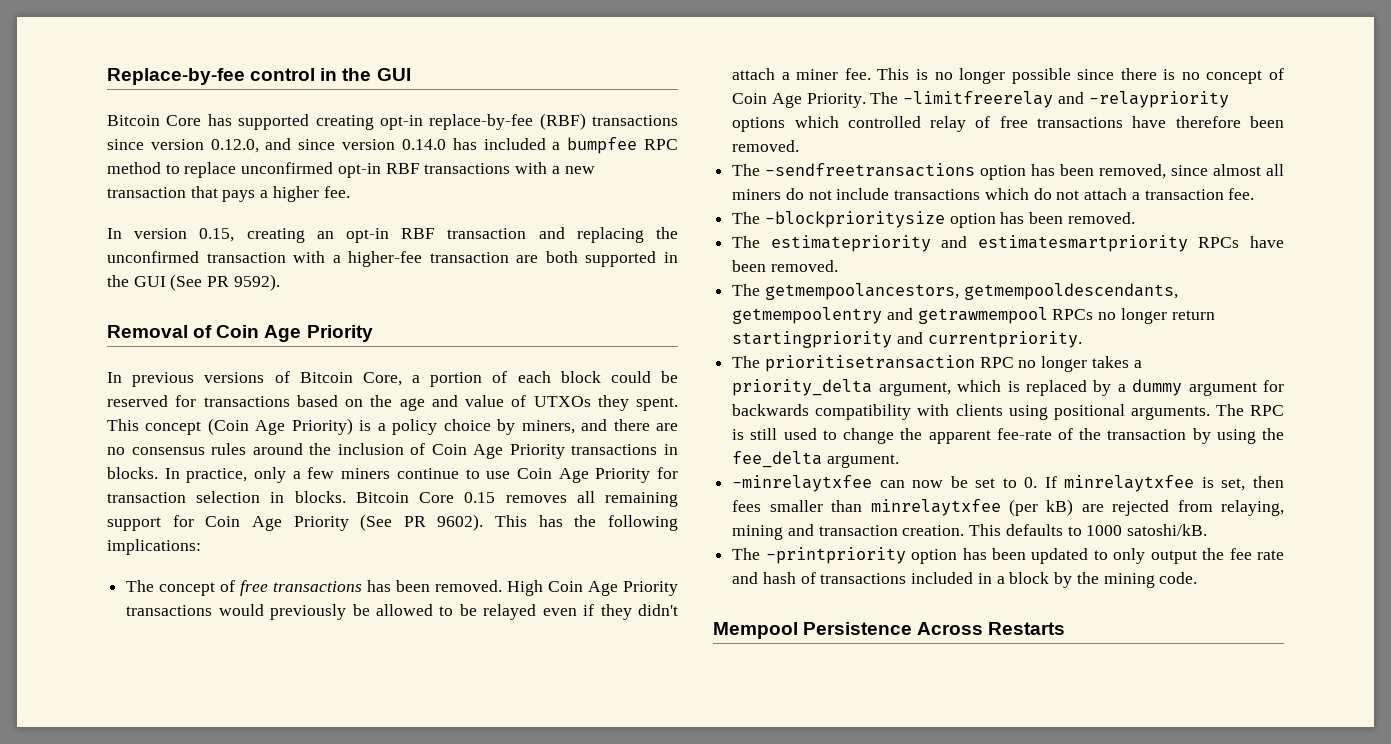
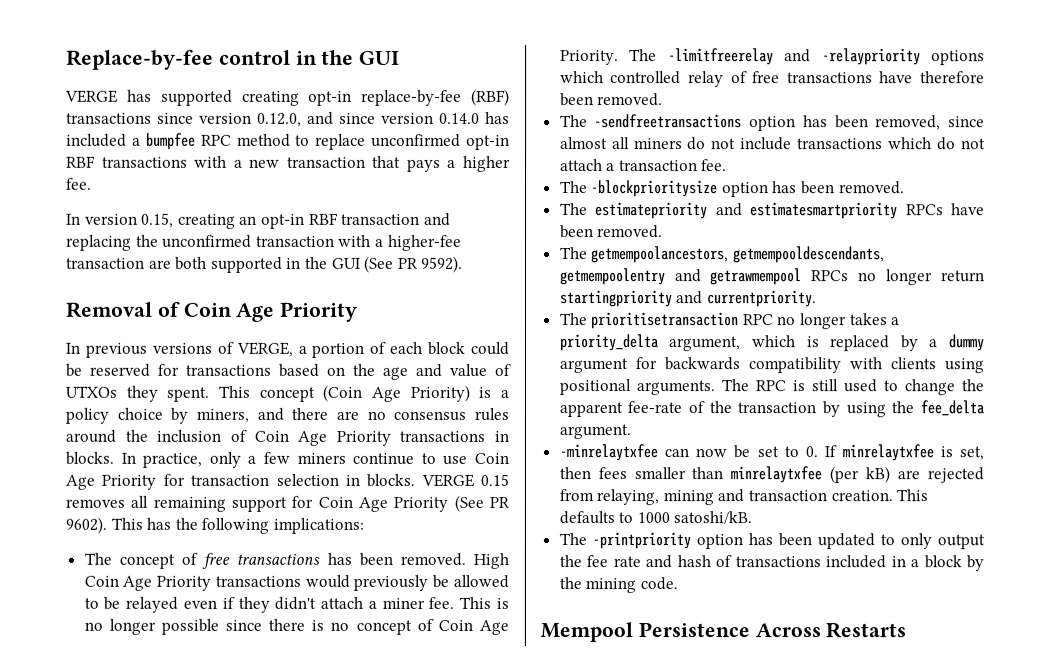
[107,115,202,126] Bitcoin Core -> [65,89,118,103] VERGE
[299,372,402,386] Bitcoin Core, -> [235,341,293,357] VERGE,
[355,492,455,503] Bitcoin Core -> [420,473,474,487] VERGE

